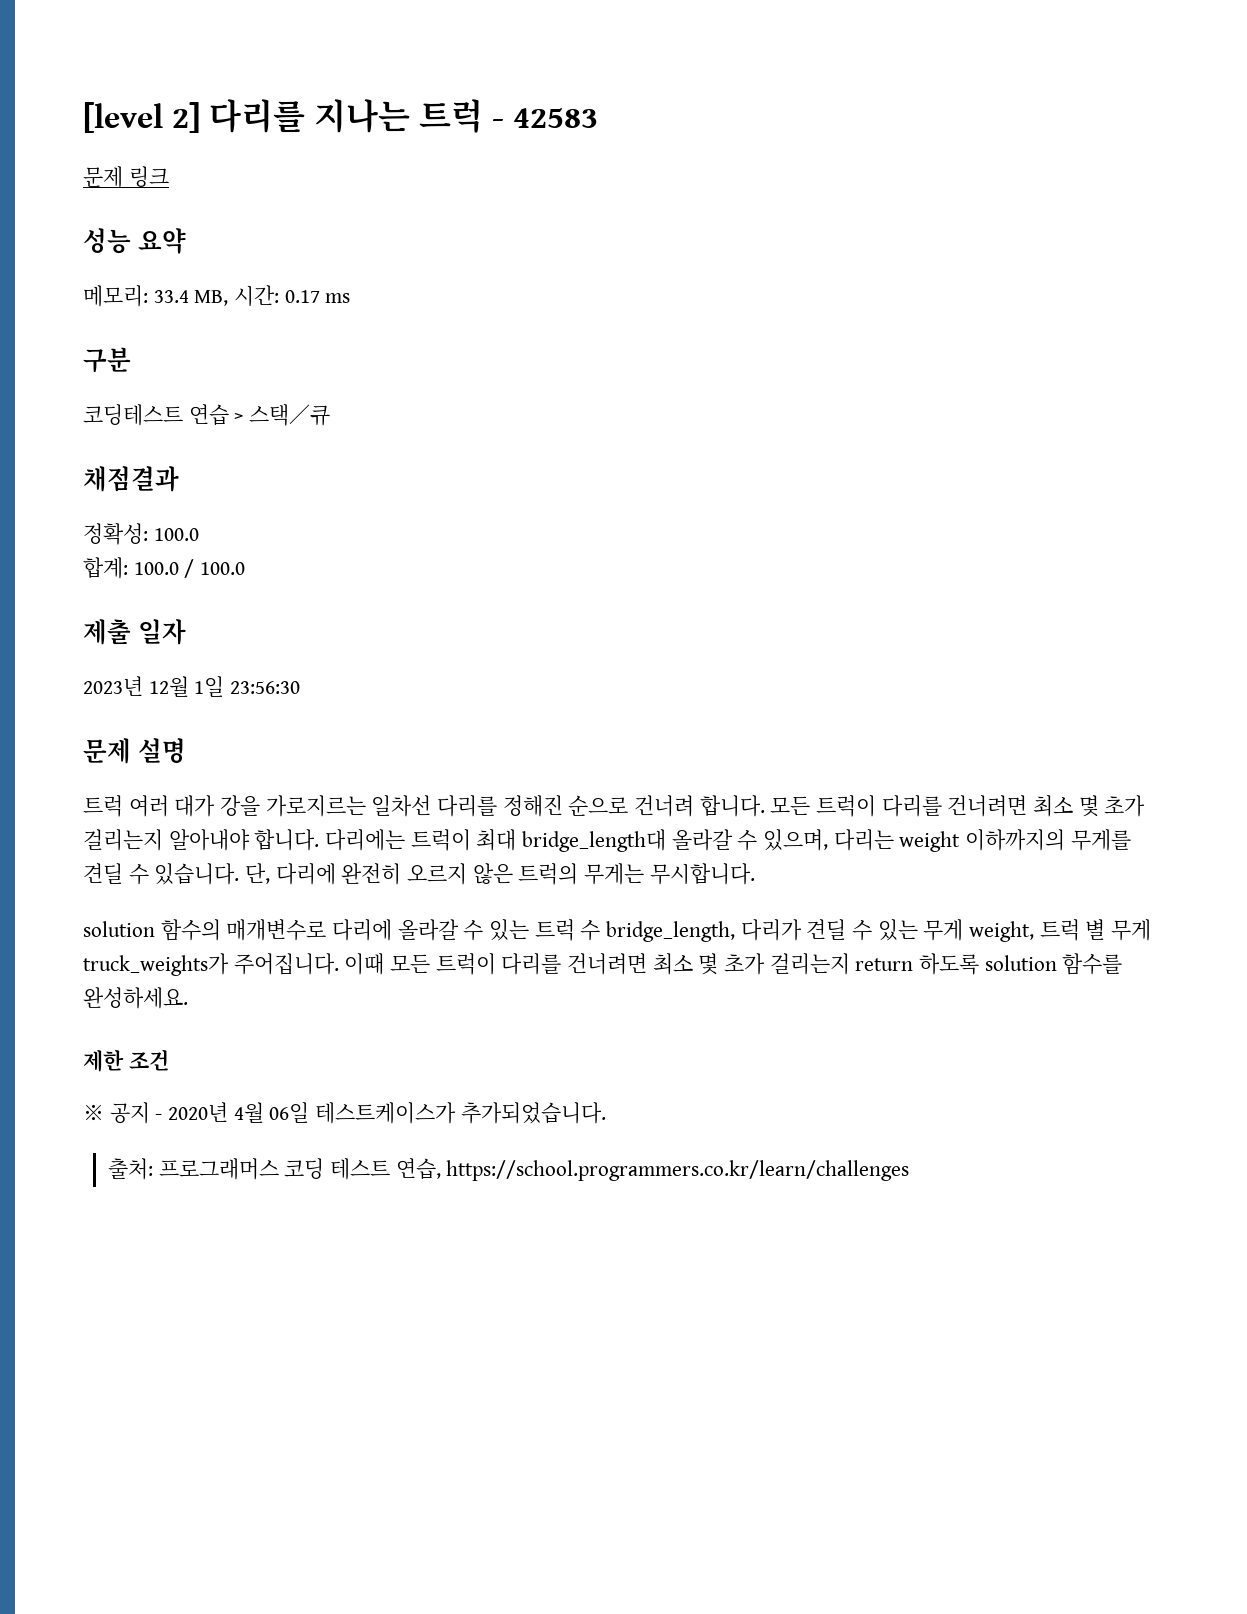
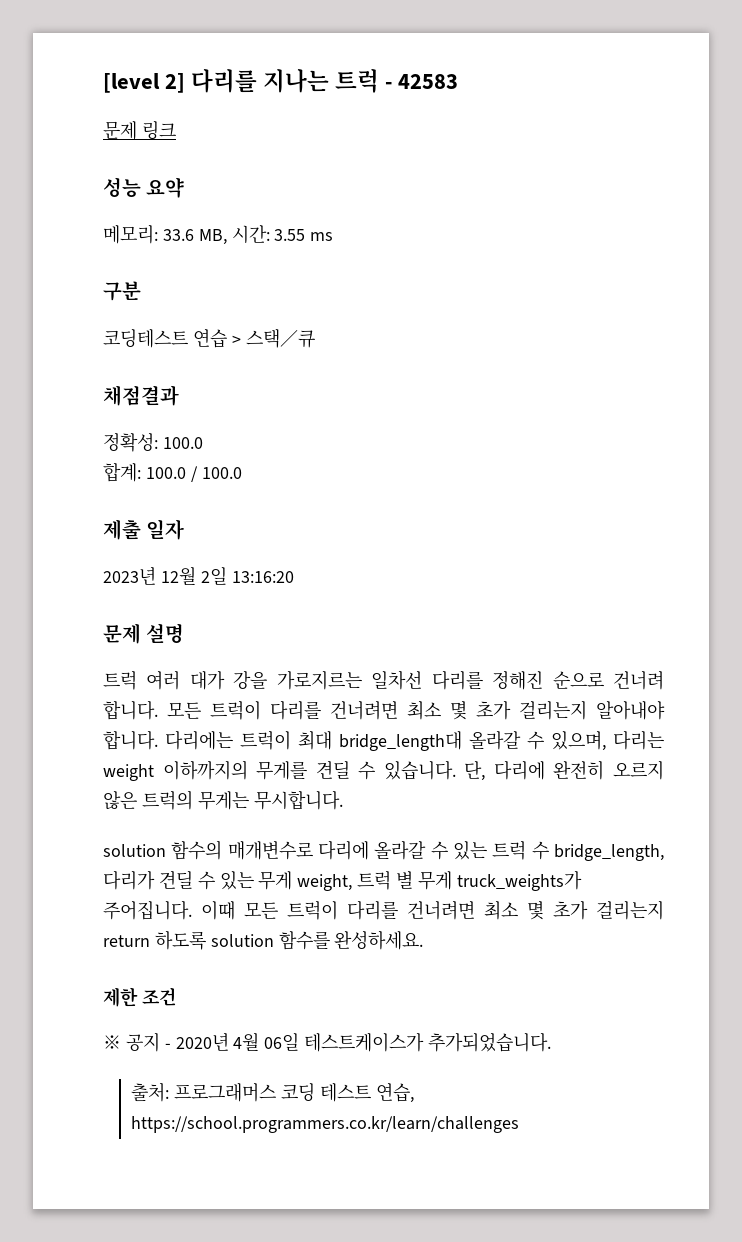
[153,290,189,303] 33.4 -> [162,229,194,241] 33.6
[284,290,320,303] 0.17 -> [274,229,306,241] 3.55
[194,676,301,697] 1일 23:56:30 -> [200,567,294,585] 2일 13:16:20

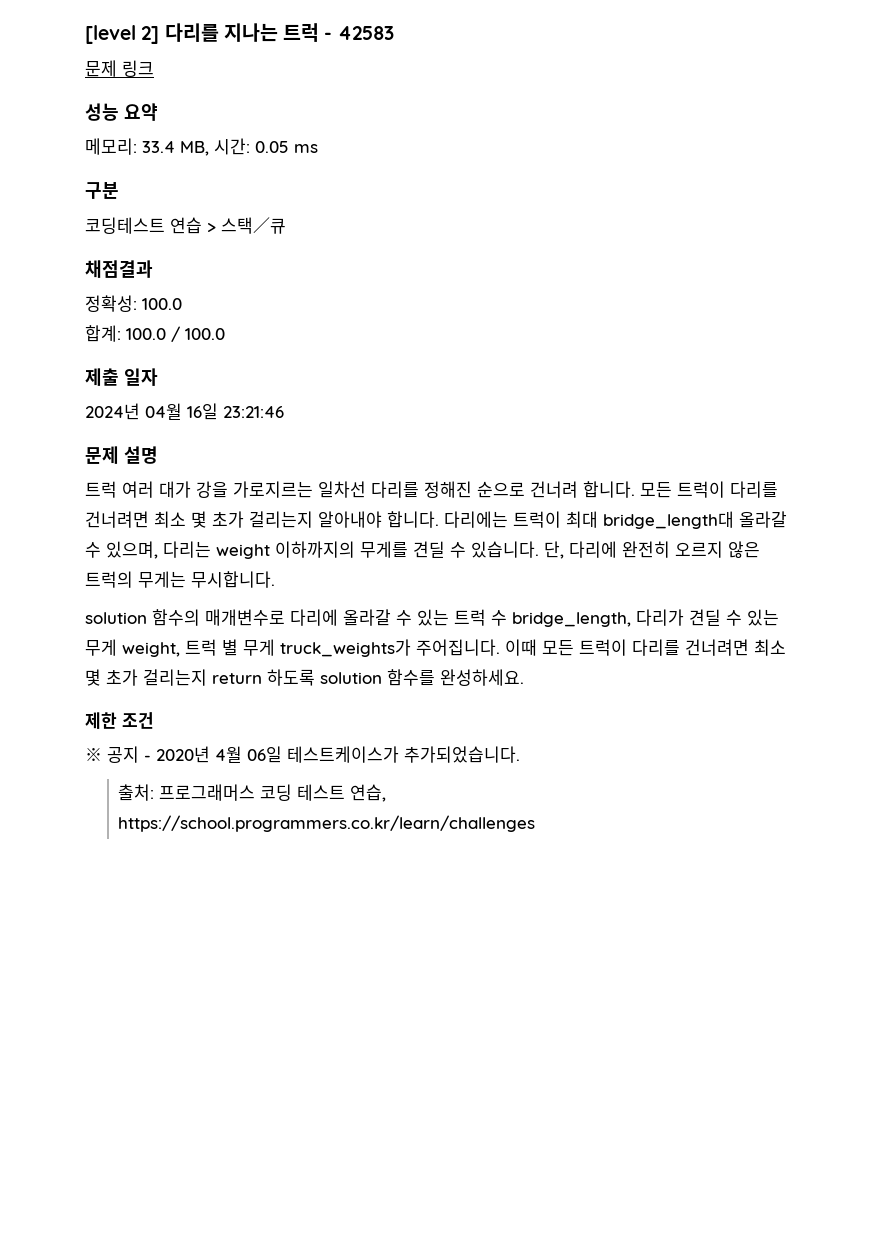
[162,229,194,241] 33.6 -> [142,141,175,153] 33.4
[274,229,306,241] 3.55 -> [255,141,289,153] 0.05
[103,566,294,585] 2023년 12월 2일 13:16:20 -> [85,403,284,420] 2024년 04월 16일 23:21:46

